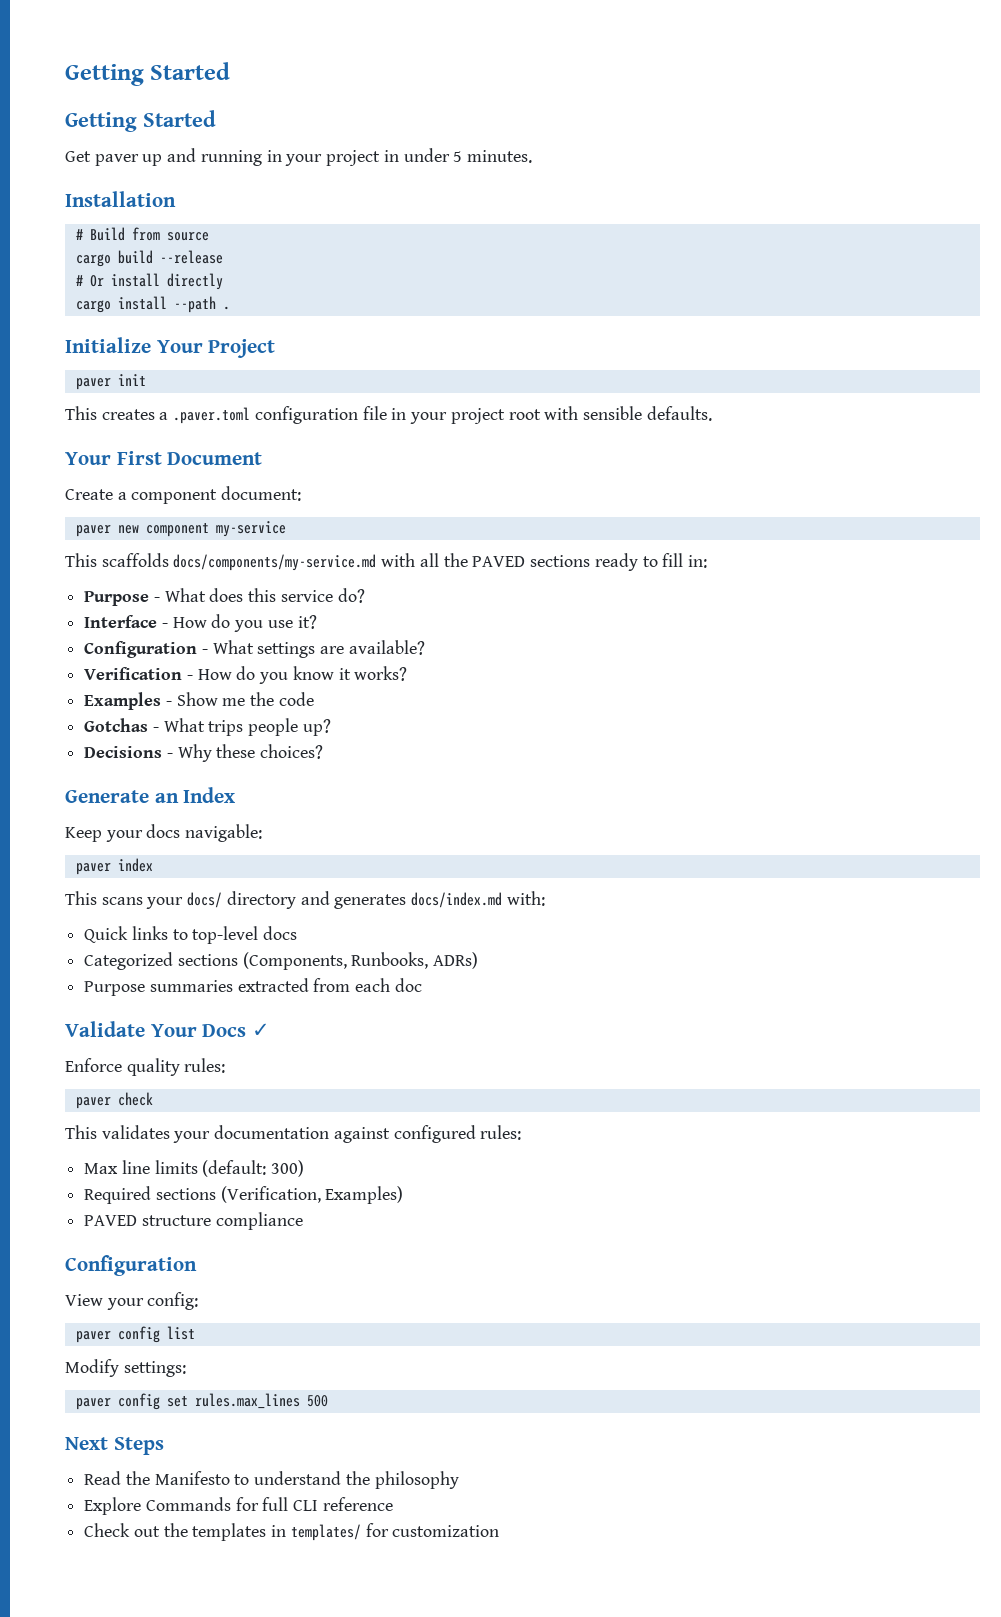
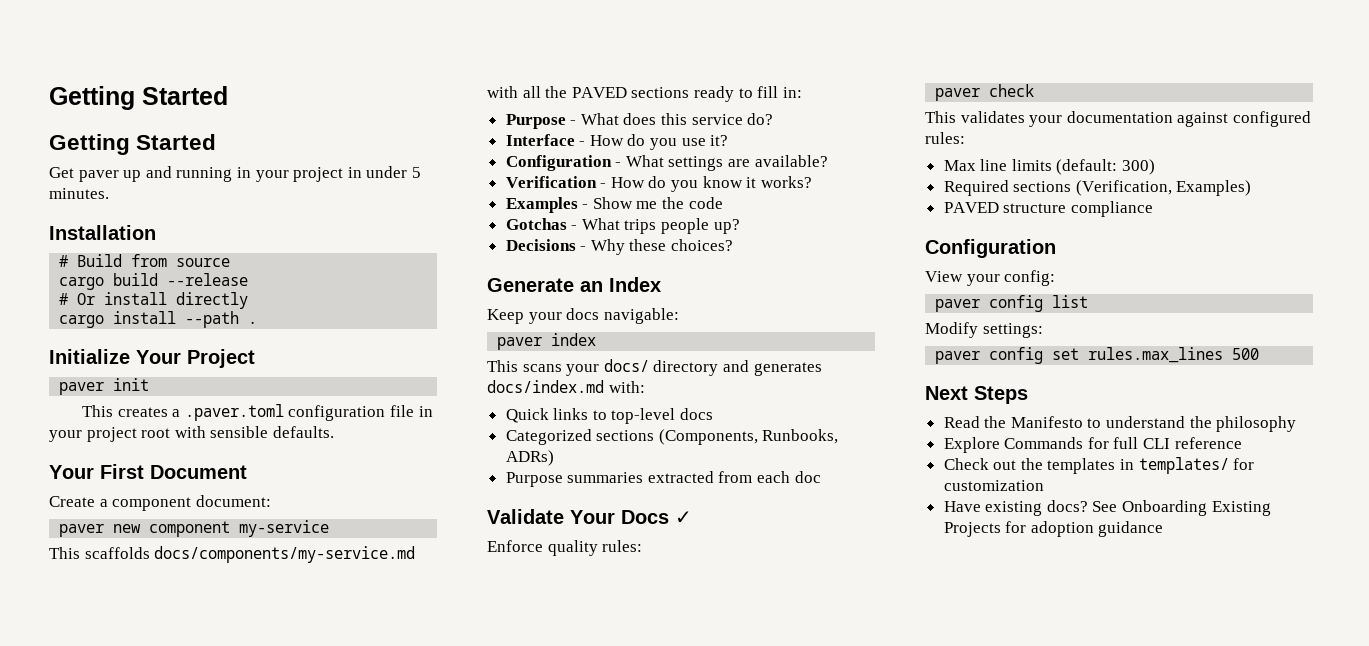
(500, 1531) none -> [943,500,1271,516] [943,521,1164,537] // Have existing docs? See Onboarding Existing Projects for adoption guidance

